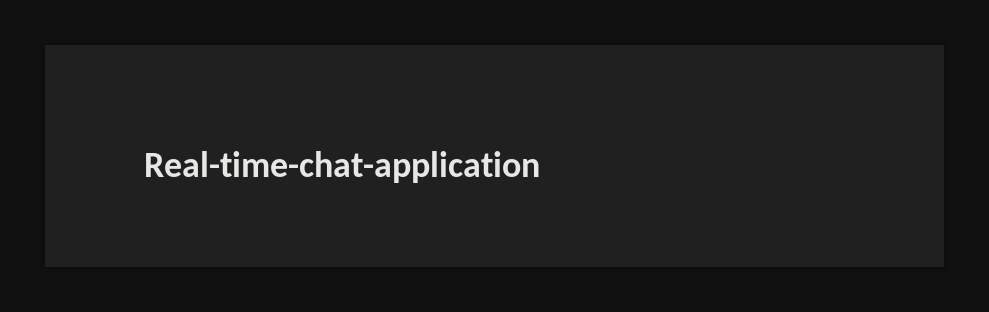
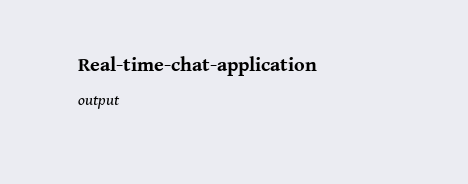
(540, 167) none -> [78,96,120,109] // output

